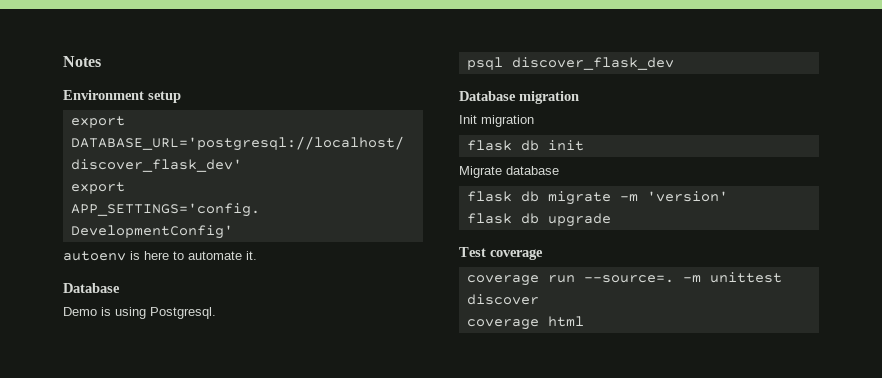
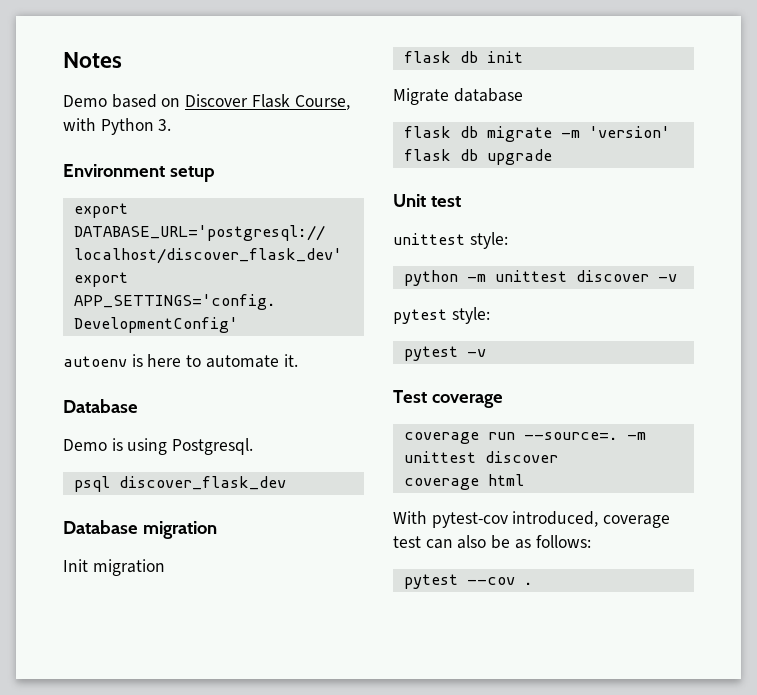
(101, 61) none -> [63,94,350,110] [63,118,172,135] // Demo based on Discover Flask Course, with Python 3.
(611, 220) none -> [393,194,461,207] [393,232,508,249] [403,270,677,286] [393,307,490,324] [403,346,486,361] // Unit test // unittest style: // python -m unittest discover -v // pytest style: // pytest -v
(584, 321) none -> [393,511,671,528] [393,535,591,549] [403,574,533,589] // With pytest-cov introduced, coverage test can also be as follows: // pytest --cov .

